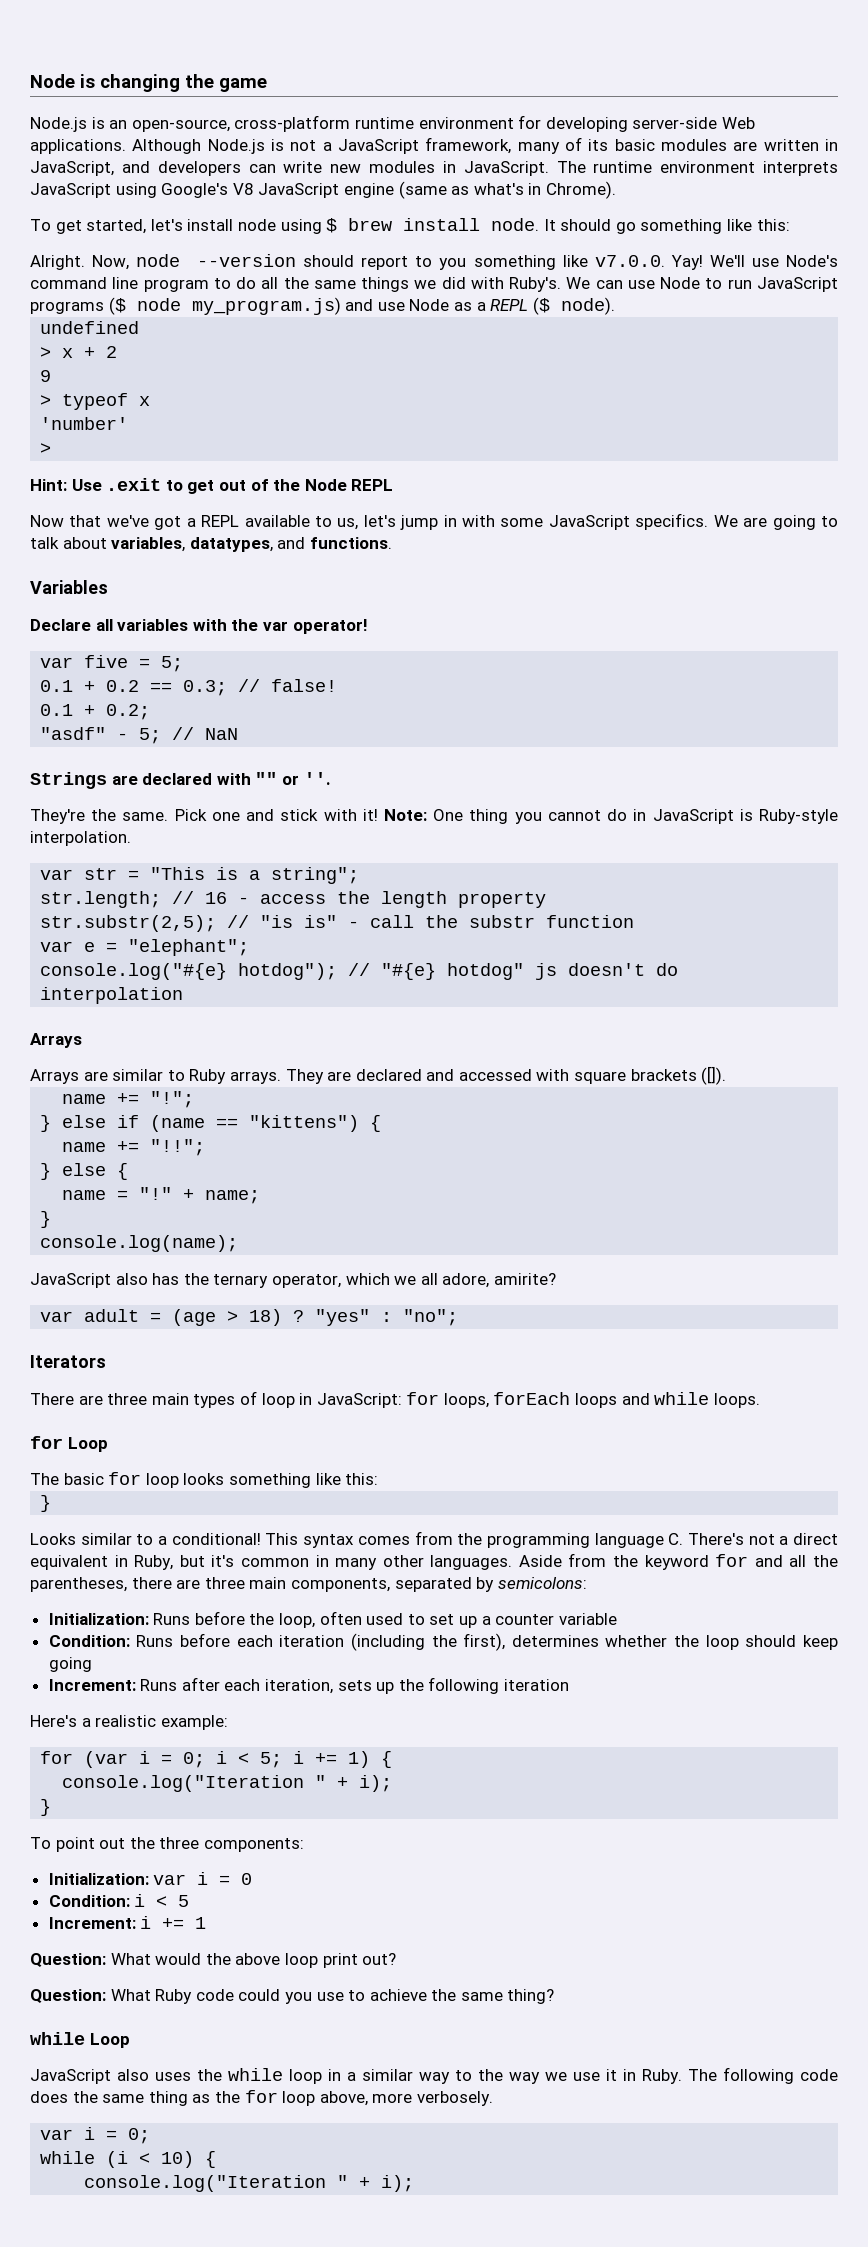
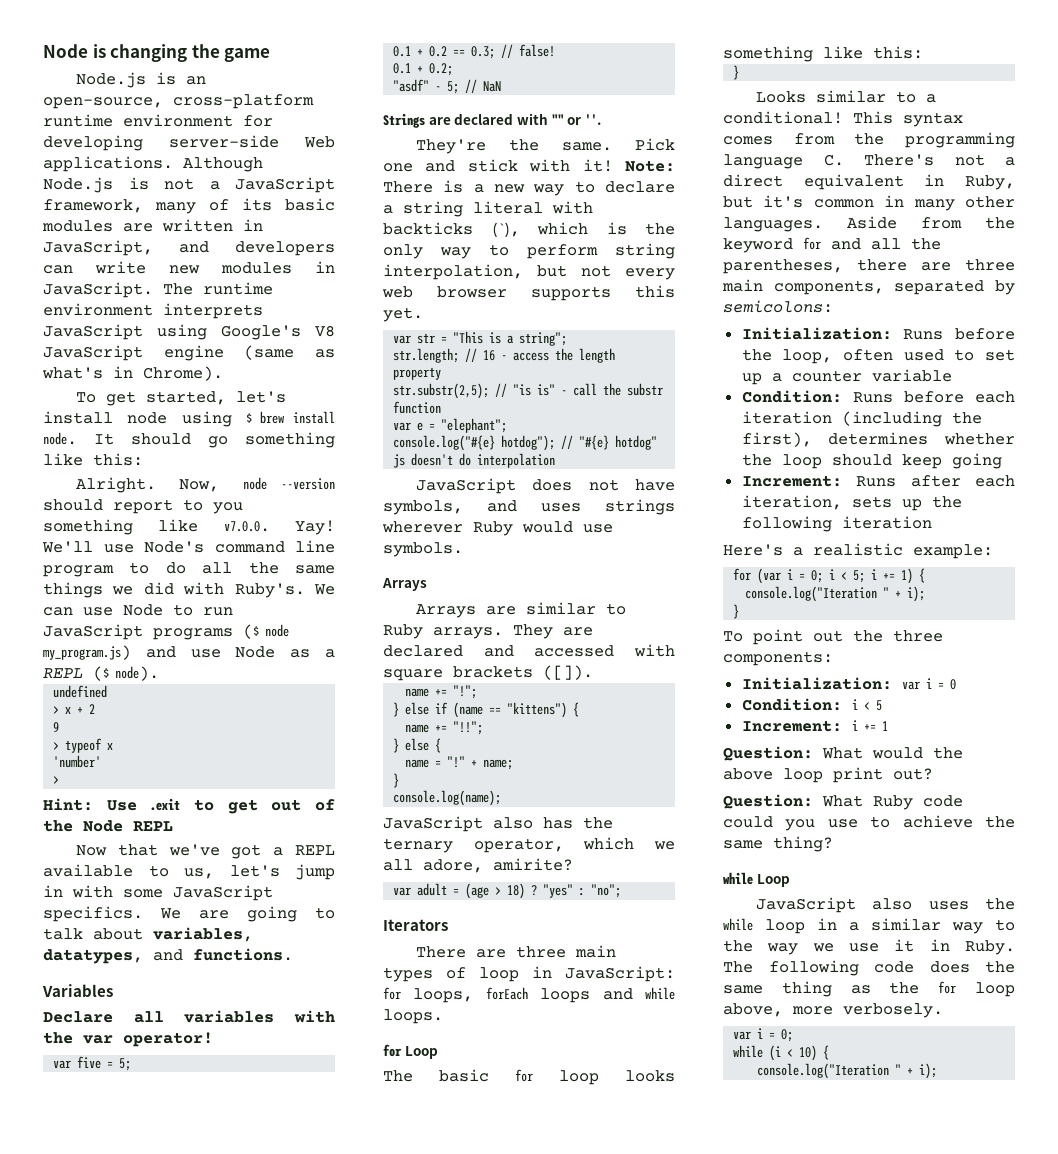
[433,809,838,824] [30,831,131,846] One thing you cannot do in JavaScript is Ruby-style interpolation. -> [383,180,675,196] [383,201,593,217] [383,222,675,238] [383,243,675,259] [383,264,675,280] [382,285,675,301] [383,307,423,322] There is a new way to declare a string literal with backticks (`), which is the only way to perform string interpolation, but not every web browser supports this yet.
(184, 995) none -> [415,478,675,494] [383,499,675,515] [382,521,613,536] [383,542,463,557] // JavaScript does not have symbols, and uses strings wherever Ruby would use symbols.

